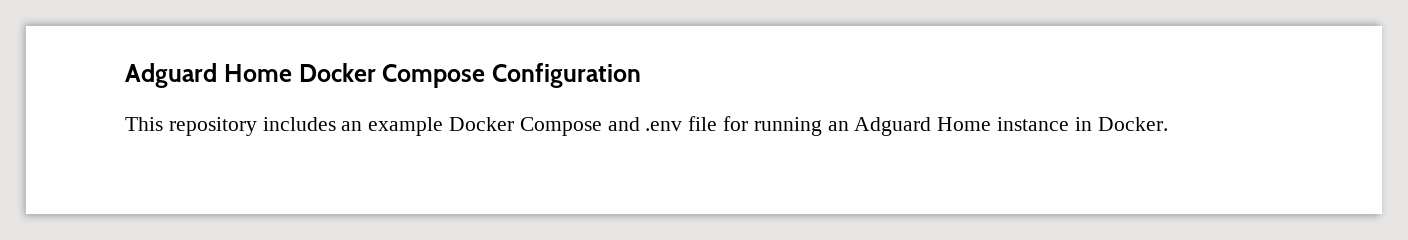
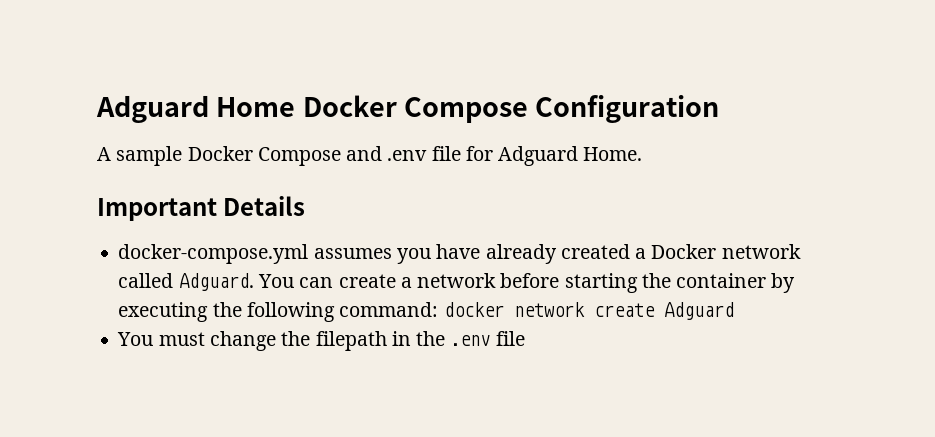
[125,117,444,136] This repository includes an example -> [97,146,183,166] A sample
[753,117,1168,136] running an Adguard Home instance in Docker. -> [498,146,643,166] [97,196,306,221] [118,244,801,264] [118,273,796,293] [118,302,734,322] [117,331,525,351] Adguard Home. // Important Details // docker-compose.yml assumes you have already created a Docker network called Adguard. You can create a network before starting the container by executing the following command: docker network create Adguard // You must change the filepath in the .env file

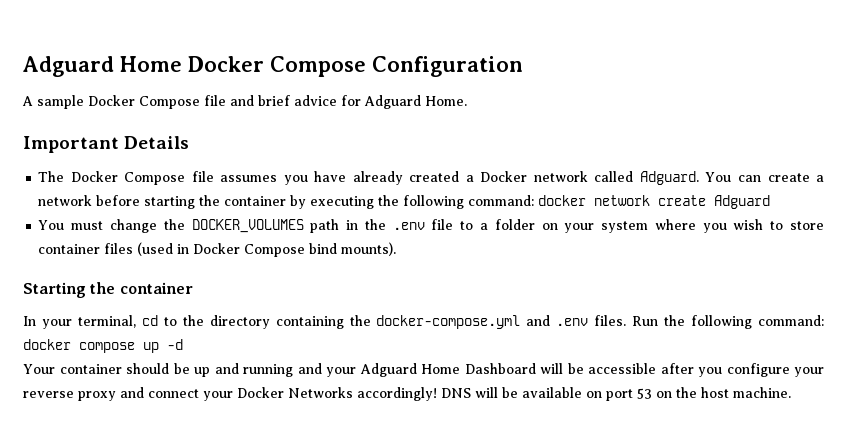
[346,146,461,161] and .env file -> [204,95,337,106] file and brief advice
[118,244,309,264] docker-compose.yml -> [38,171,214,185] The Docker Compose file
[315,331,387,351] filepath -> [191,219,340,233] DOCKER_VOLUMES path
(525, 338) none -> [460,219,824,233] [38,242,397,257] [23,282,193,298] [23,315,824,329] [23,339,183,353] [23,363,824,377] [23,387,791,401] to a folder on your system where you wish to store container files (used in Docker Compose bind mounts). // Starting the container // In your terminal, cd to the directory containing the docker-compose.yml and .env files. Run the following command: docker compose up -d // Your container should be up and running and your Adguard Home Dashboard will be accessible after you configure your reverse proxy and connect your Docker Networks accordingly! DNS will be available on port 53 on the host machine.

